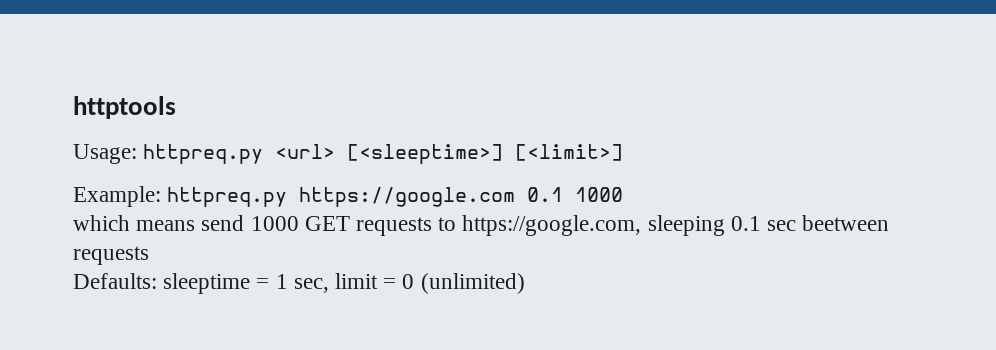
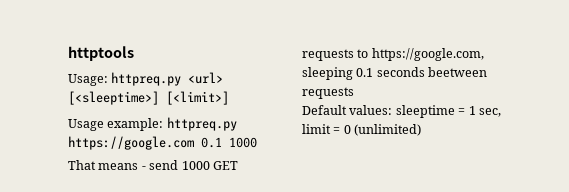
[73,186,161,207] Example: -> [68,118,164,131] Usage example:
[73,215,196,231] which means -> [68,160,146,170] That means -
[767,220,797,231] sec -> [376,67,425,77] seconds
[73,273,157,289] Defaults: -> [302,105,393,115] Default values:

